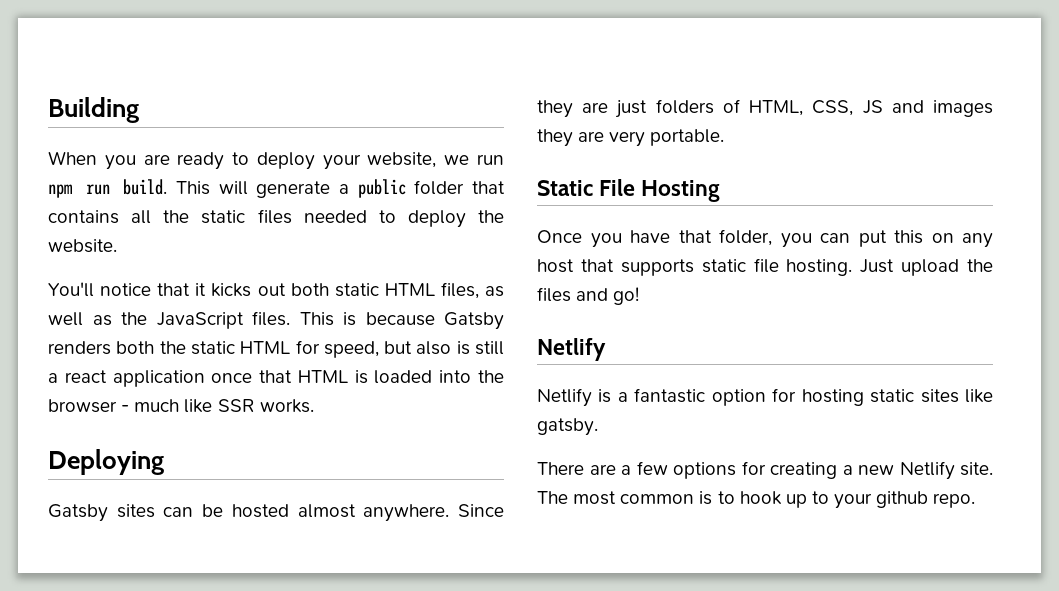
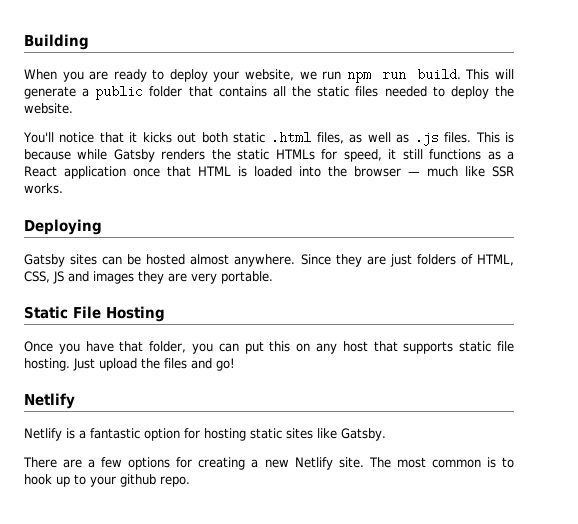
[384,283,435,296] HTML -> [270,131,311,144] .html
[121,312,244,329] the JavaScript -> [414,131,439,146] .js
(435, 319) none -> [77,149,108,160] while
[116,341,291,355] both the static HTML -> [211,149,315,160] the static HTMLs
[384,341,505,355] [48,370,107,383] but also is still a react -> [388,149,514,160] [24,166,57,177] it still functions as a React
[121,405,130,412] - -> [408,171,420,176] —
[537,418,598,436] gatsby. -> [341,428,386,441] Gatsby.

